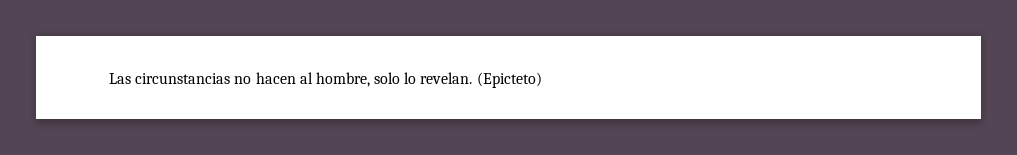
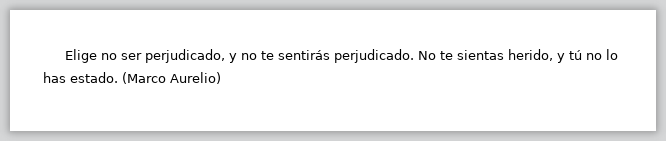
[109,72,542,88] Las circunstancias no hacen al hombre, solo lo revelan. (Epicteto) -> [65,49,619,63] [43,72,221,84] Elige no ser perjudicado, y no te sentirás perjudicado. No te sientas herido, y tú no lo has estado. (Marco Aurelio)

